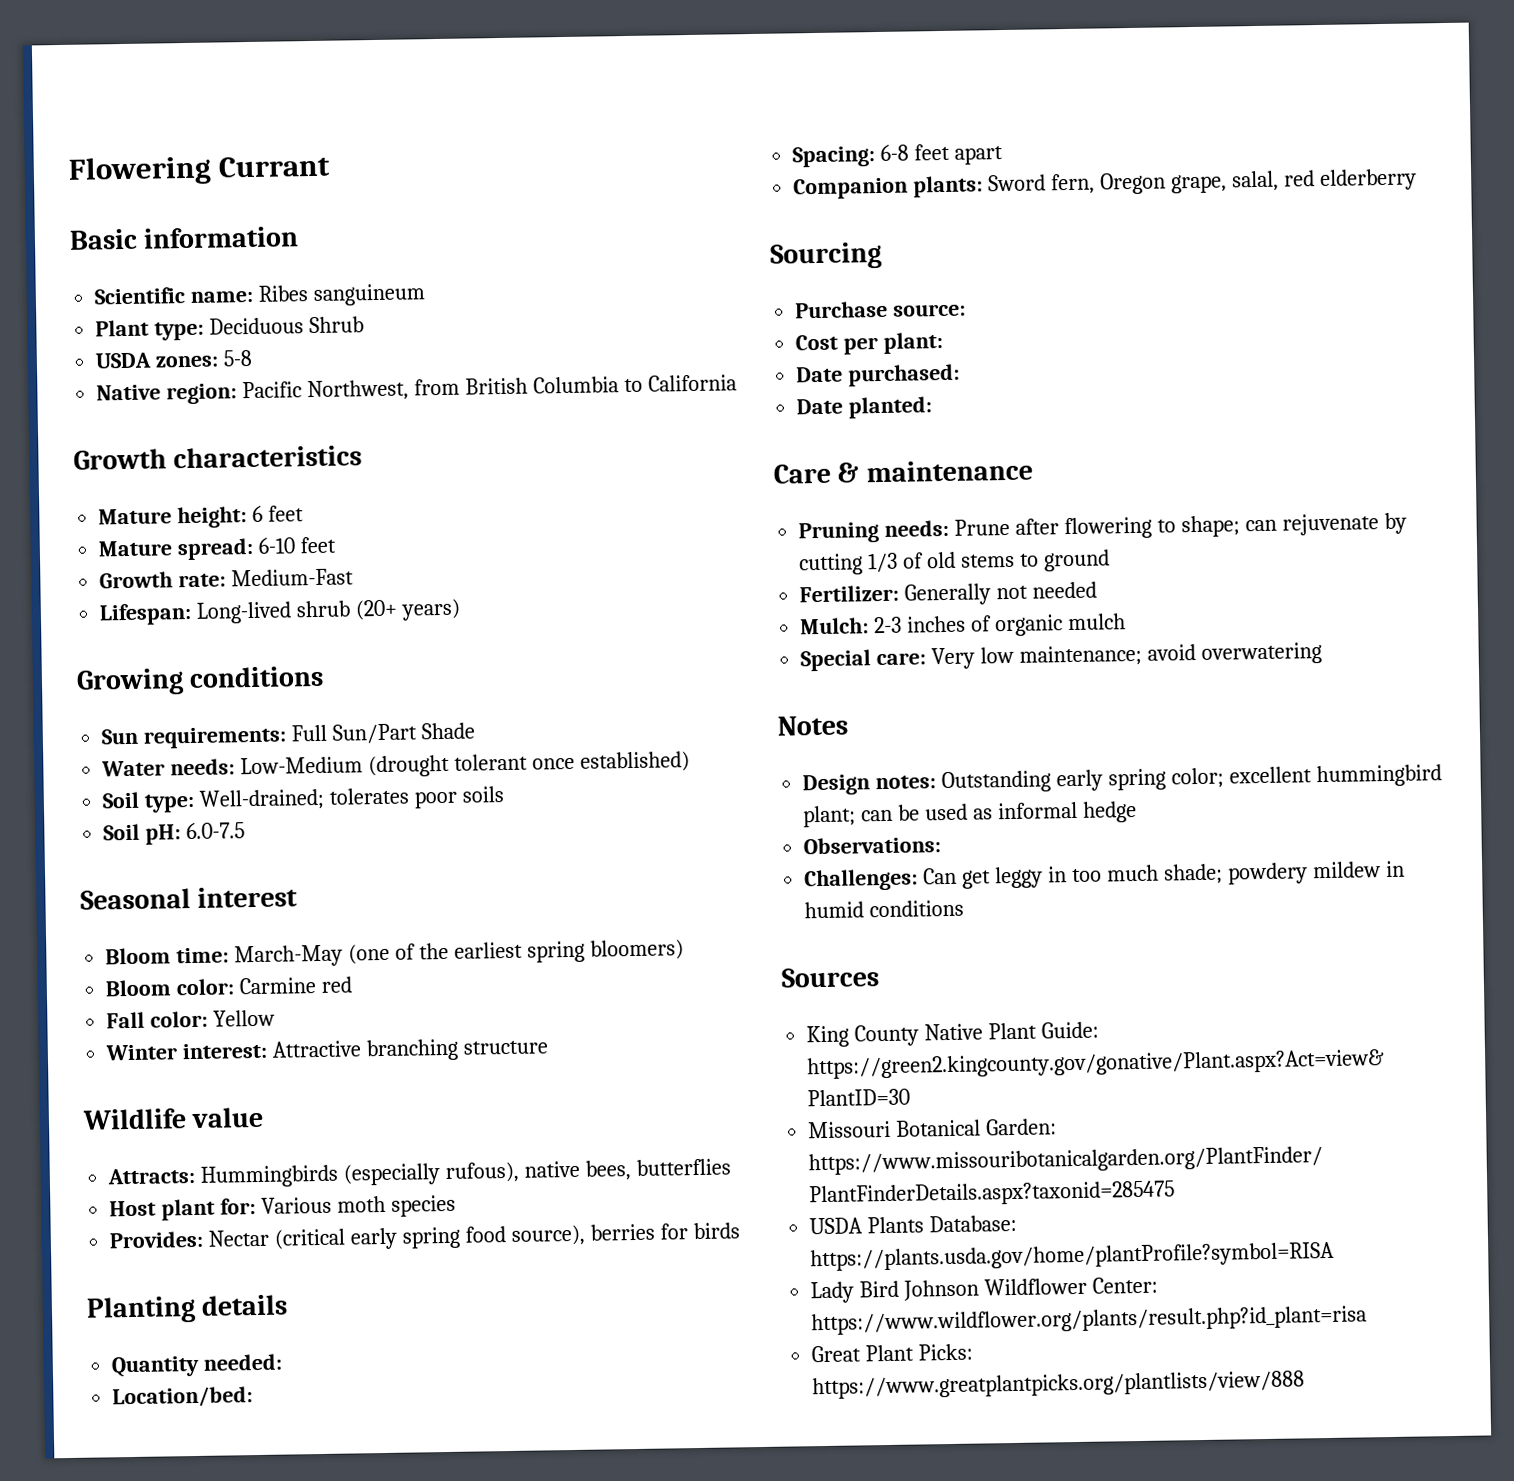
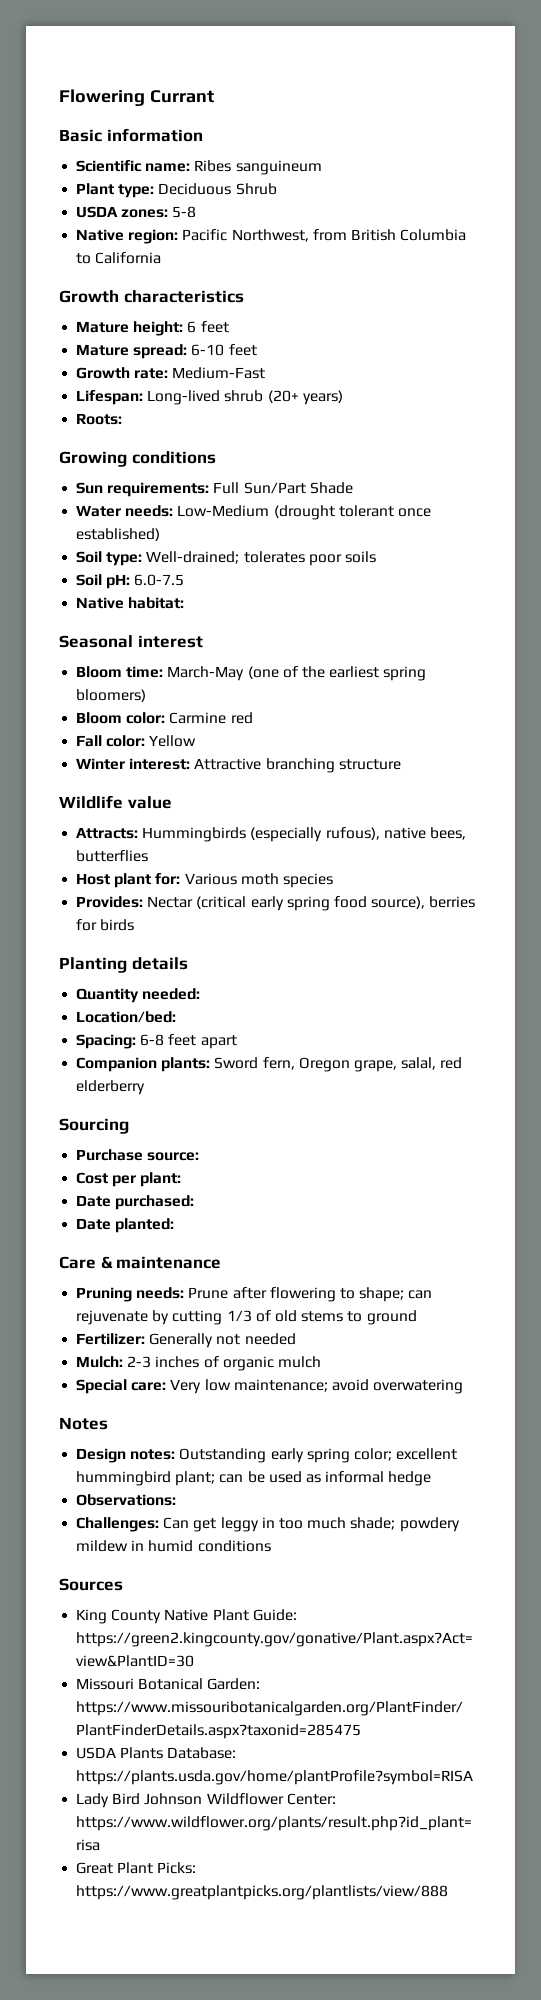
(461, 609) none -> [76,413,123,425] // Roots:
(246, 831) none -> [76,597,185,609] // Native habitat:

